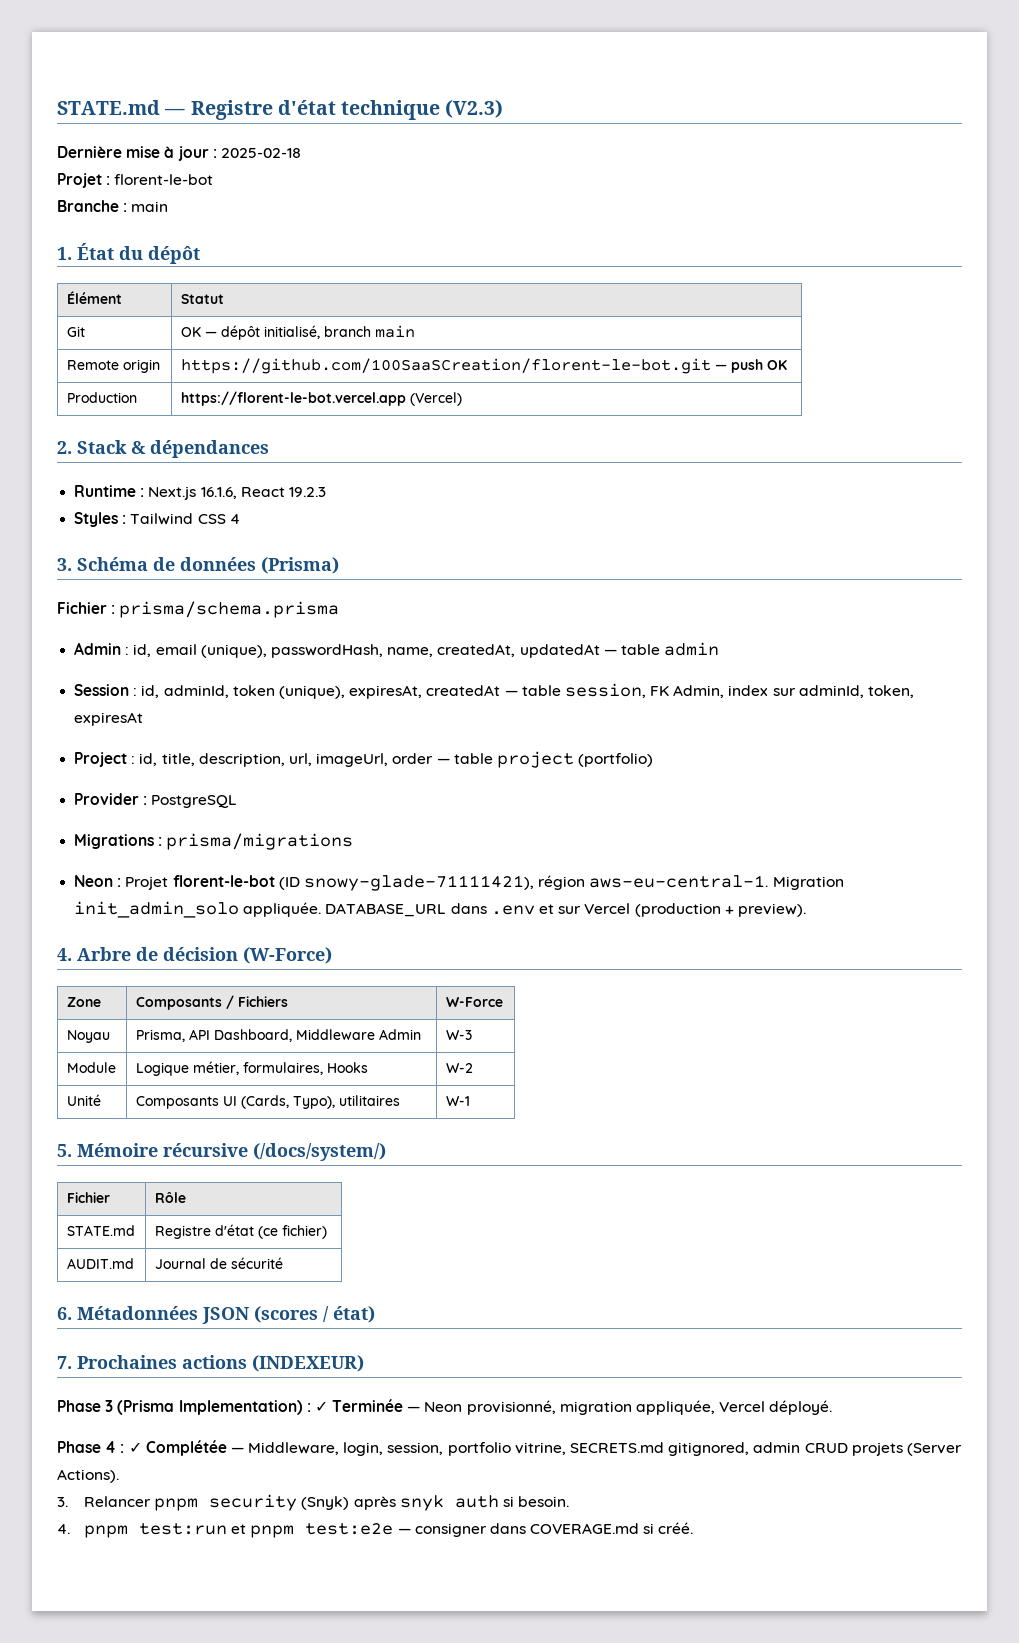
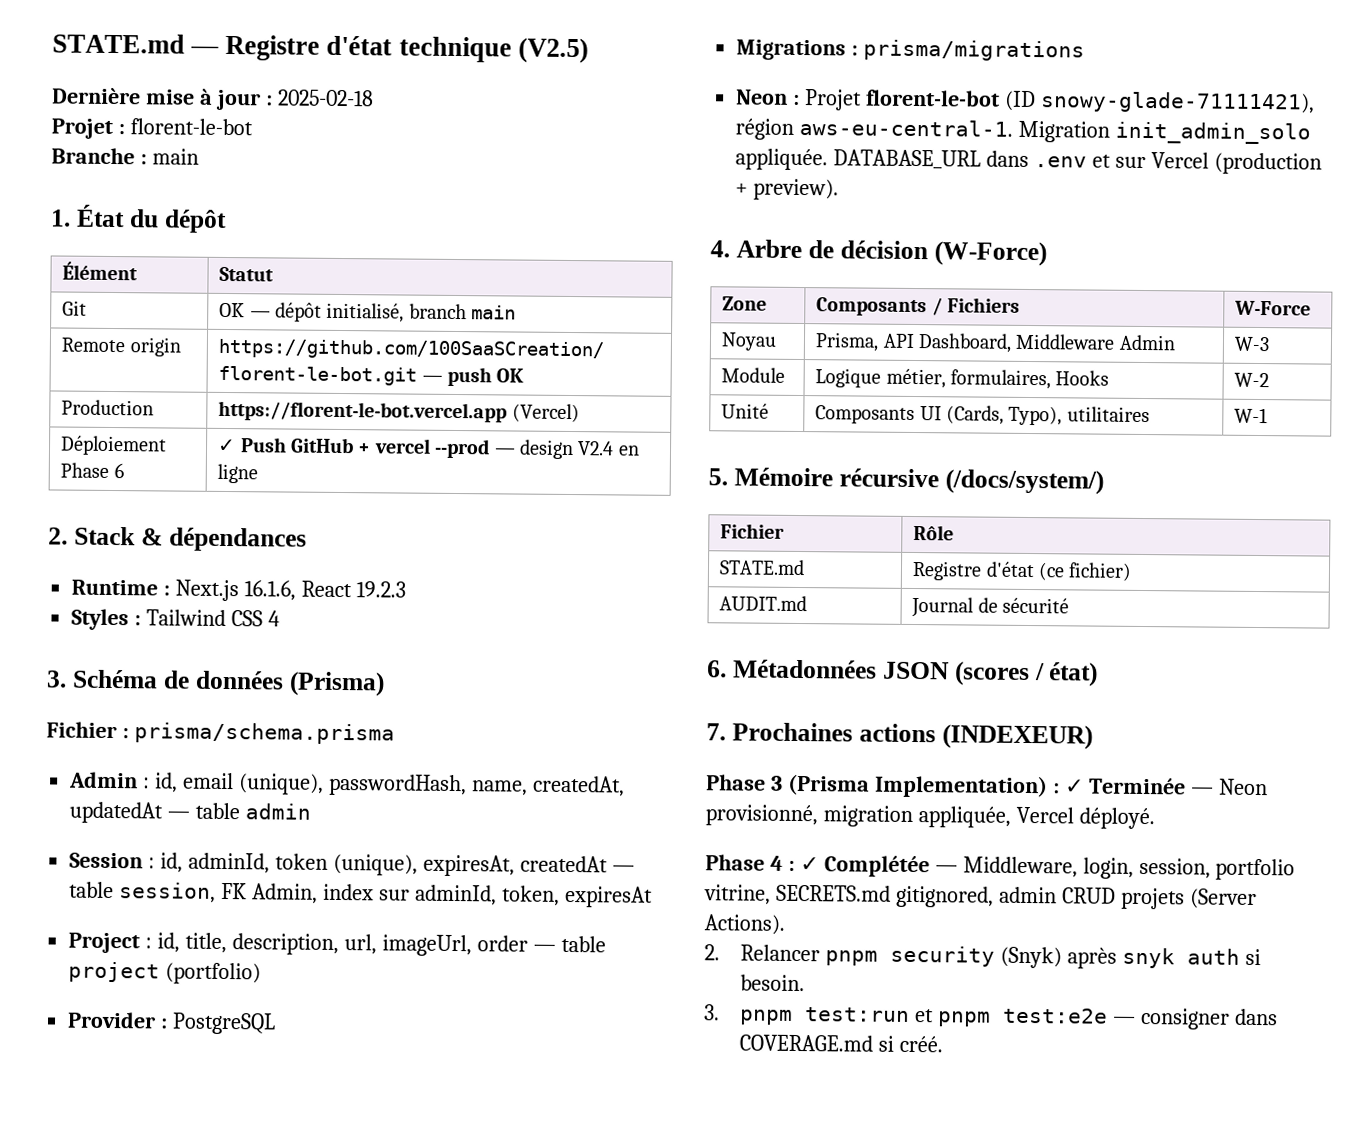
[445,99,504,118] (V2.3) -> [517,37,589,64] (V2.5)
(462, 399) none -> [60,435,168,456] [60,462,124,479] [217,437,640,460] [217,463,259,484] // Déploiement Phase 6 | ✓ Push GitHub + vercel --prod — design V2.4 en ligne
[57,1497,68,1507] 3. -> [704,944,720,961] 2.
[57,1524,70,1534] 4. -> [704,1004,720,1021] 3.

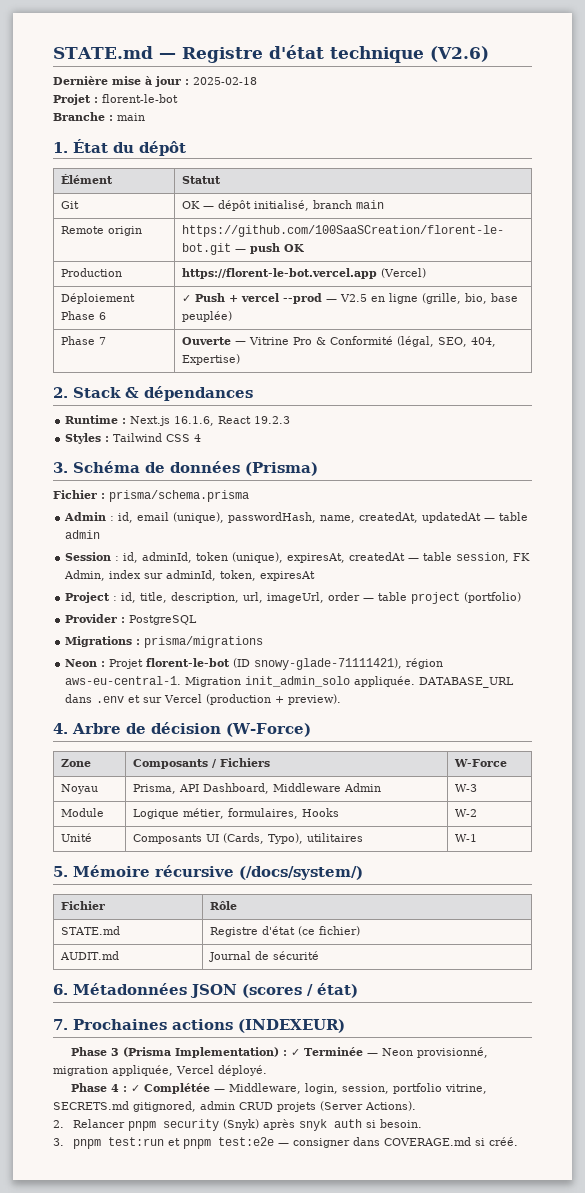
[517,37,589,64] (V2.5) -> [429,46,489,62] (V2.6)
[289,437,354,454] GitHub -> (225, 297) none
[518,439,615,460] design V2.4 -> [339,294,367,302] V2.5
(259, 473) none -> [421,293,518,304] [181,311,232,322] [60,336,106,345] [181,336,496,347] [181,354,240,365] (grille, bio, base peuplée) // Phase 7 | Ouverte — Vitrine Pro & Conformité (légal, SEO, 404, Expertise)

